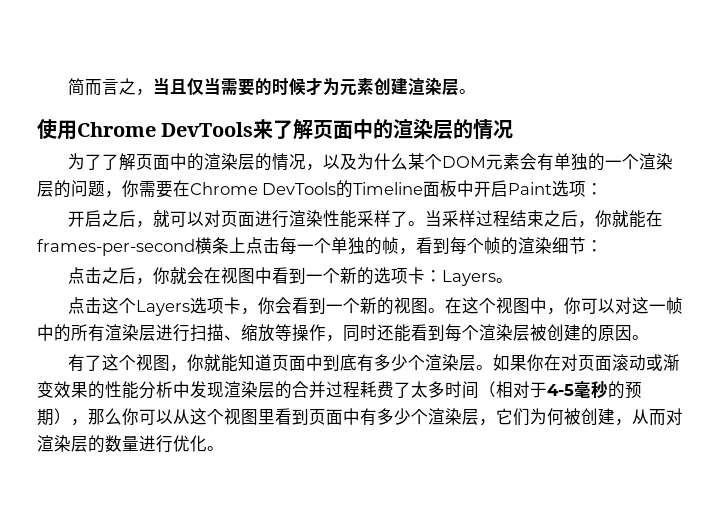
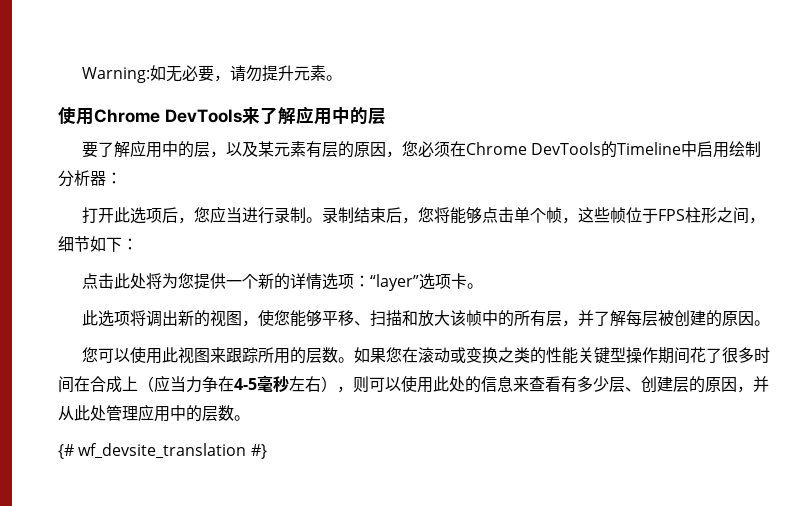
[68,77,460,96] 简而言之，当且仅当需要的时候才为元素创建渲染层 -> [82,65,327,83] Warning:如无必要，请勿提升元素
[313,119,514,140] [68,153,674,171] [37,180,604,198] [68,210,664,228] [37,237,603,256] [68,267,514,286] [68,297,684,316] [37,324,649,342] [68,354,681,372] [37,381,642,399] [37,408,683,426] [37,435,224,453] 页面中的渲染层的情况 // 为了了解页面中的渲染层的情况，以及为什么某个DOM元素会有单独的一个渲染层的问题，你需要在Chrome DevTools的Timeline面板中开启Paint选项： // 开启之后，就可以对页面进行渲染性能采样了。当采样过程结束之后，你就能在frames-per-second横条上点击每一个单独的帧，看到每个帧的渲染细节： // 点击之后，你就会在视图中看到一个新的选项卡：Layers。 // 点击这个Layers选项卡，你会看到一个新的视图。在这个视图中，你可以对这一帧中的所有渲染层进行扫描、缩放等操作，同时还能看到每个渲染层被创建的原因。 // 有了这个视图，你就能知道页面中到底有多少个渲染层。如果你在对页面滚动或渐变效果的性能分析中发现渲染层的合并过程耗费了太多时间（相对于4-5毫秒的预期），那么你可以从这个视图里看到页面中有多少个渲染层，它们为何被创建，从而对渲染层的数量进行优化。 -> [295,106,386,125] [82,140,762,158] [58,170,122,187] [82,206,766,224] [58,236,138,252] [82,273,484,291] [82,310,771,327] [82,347,771,364] [58,375,769,393] [58,404,250,422] [58,443,267,459] 应用中的层 // 要了解应用中的层，以及某元素有层的原因，您必须在Chrome DevTools的Timeline中启用绘制分析器： // 打开此选项后，您应当进行录制。录制结束后，您将能够点击单个帧，这些帧位于FPS柱形之间，细节如下： // 点击此处将为您提供一个新的详情选项：“layer”选项卡。 // 此选项将调出新的视图，使您能够平移、扫描和放大该帧中的所有层，并了解每层被创建的原因。 // 您可以使用此视图来跟踪所用的层数。如果您在滚动或变换之类的性能关键型操作期间花了很多时间在合成上（应当力争在4-5毫秒左右），则可以使用此处的信息来查看有多少层、创建层的原因，并从此处管理应用中的层数。 // {# wf_devsite_translation #}

